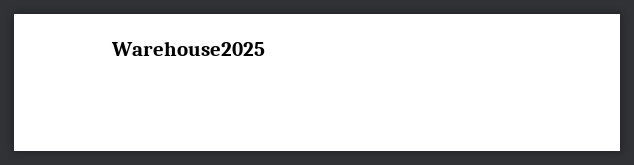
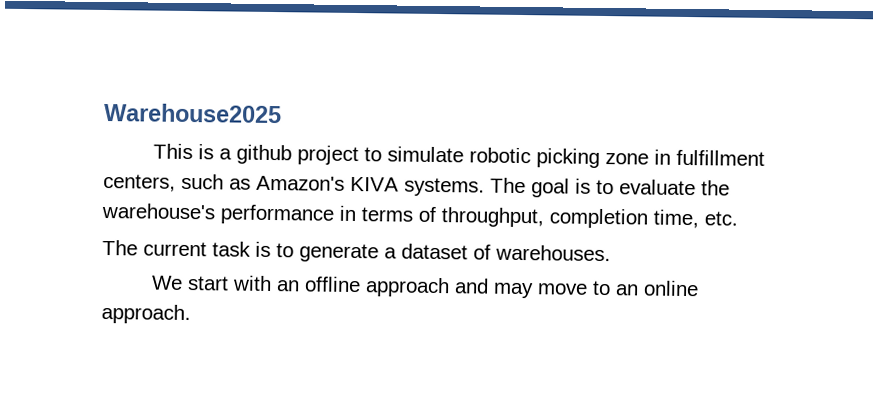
(265, 48) none -> [152,143,765,168] [103,173,730,198] [101,202,738,229] [102,239,611,263] [150,275,699,299] [101,303,191,325] // This is a github project to simulate robotic picking zone in fulfillment centers, such as Amazon's KIVA systems. The goal is to evaluate the warehouse's performance in terms of throughput, completion time, etc. // The current task is to generate a dataset of warehouses. // We start with an offline approach and may move to an online approach.

